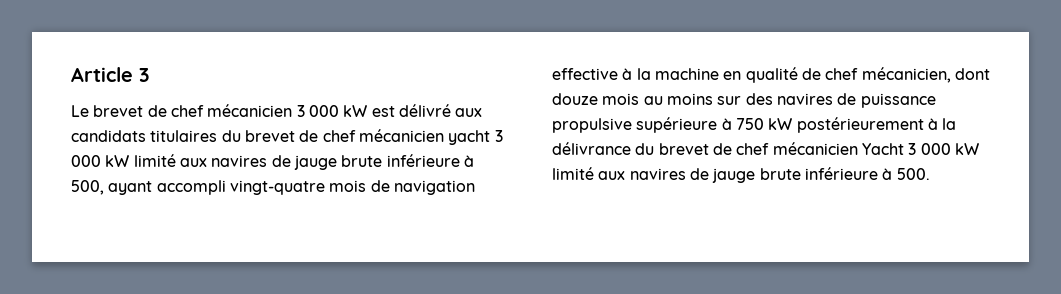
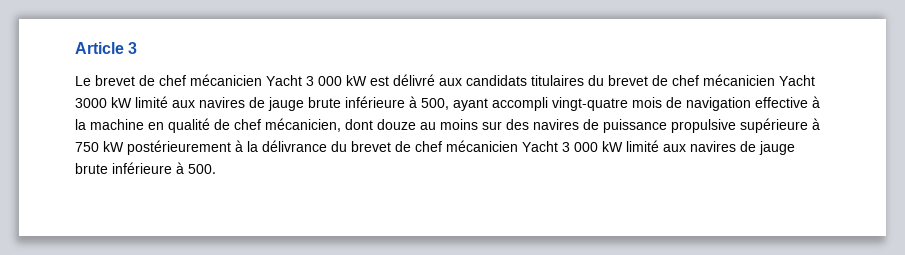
(293, 110) none -> [266,75,302,86] Yacht
[448,130,503,145] [71,155,101,167] yacht 3 000 -> [779,75,815,86] [75,98,107,108] Yacht 3000
[602,93,640,105] mois -> (416, 124) none

